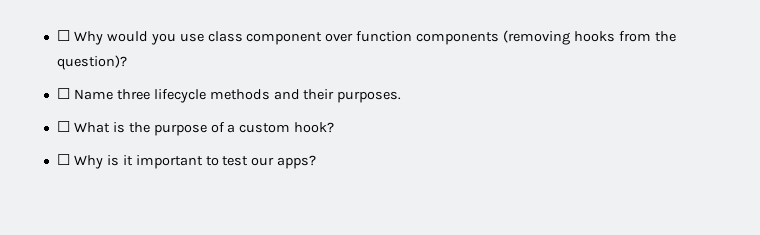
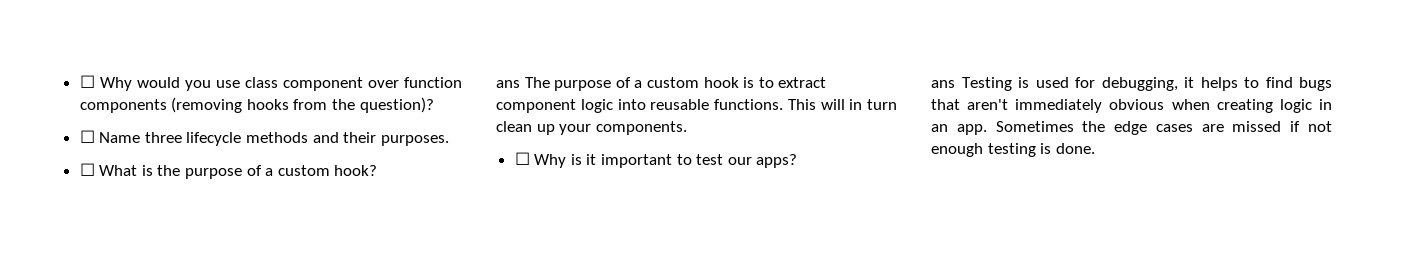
(335, 127) none -> [496,77,827,91] [496,99,897,113] [496,121,687,135] // ans The purpose of a custom hook is to extract component logic into reusable functions. This will in turn clean up your components.
(317, 162) none -> [931,77,1332,91] [931,99,1332,113] [931,121,1332,135] [931,143,1095,157] // ans Testing is used for debugging, it helps to find bugs that aren't immediately obvious when creating logic in an app. Sometimes the edge cases are missed if not enough testing is done.

